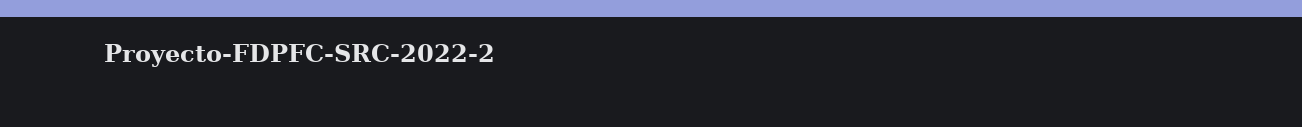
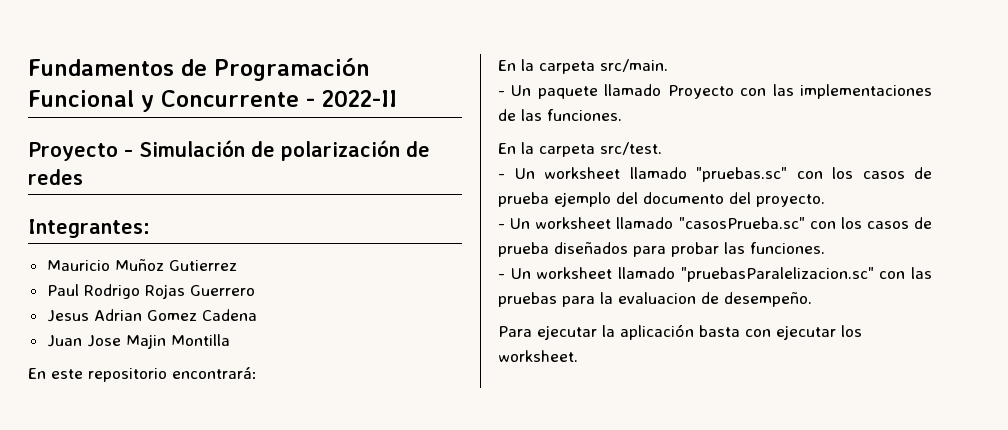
[104,44,495,67] Proyecto-FDPFC-SRC-2022-2 -> [28,58,370,81] [28,90,397,112] [28,140,430,161] [28,169,83,185] [28,219,150,238] [46,259,237,271] [46,284,255,299] [46,309,257,322] [46,334,230,349] [28,367,257,382] [498,59,668,74] [498,84,932,99] [498,109,622,121] [498,142,662,157] [498,167,932,182] [498,192,825,207] [498,217,932,229] [498,242,825,257] [498,267,932,282] [498,292,812,307] [498,324,862,340] [498,350,578,362] Fundamentos de Programación Funcional y Concurrente - 2022-II // Proyecto - Simulación de polarización de redes // Integrantes: // Mauricio Muñoz Gutierrez // Paul Rodrigo Rojas Guerrero // Jesus Adrian Gomez Cadena // Juan Jose Majin Montilla // En este repositorio encontrará: // En la carpeta src/main. // - Un paquete llamado Proyecto con las implementaciones de las funciones. // En la carpeta src/test. // - Un worksheet llamado "pruebas.sc" con los casos de prueba ejemplo del documento del proyecto. // - Un worksheet llamado "casosPrueba.sc" con los casos de prueba diseñados para probar las funciones. // - Un worksheet llamado "pruebasParalelizacion.sc" con las pruebas para la evaluacion de desempeño. // Para ejecutar la aplicación basta con ejecutar los worksheet.

